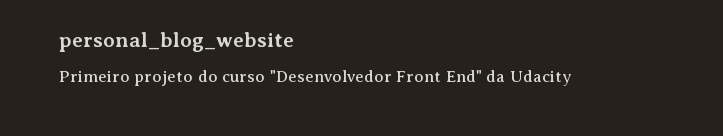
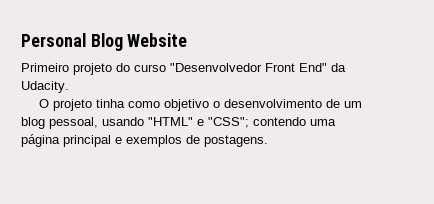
[59,32,294,52] personal_blog_website -> [21,33,188,51] Personal Blog Website
[509,70,572,86] Udacity -> [21,81,69,93] [39,99,363,111] [21,117,336,129] [21,134,268,147] Udacity. // O projeto tinha como objetivo o desenvolvimento de um blog pessoal, usando "HTML" e "CSS"; contendo uma página principal e exemplos de postagens.

